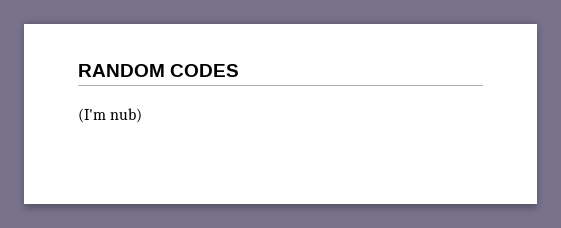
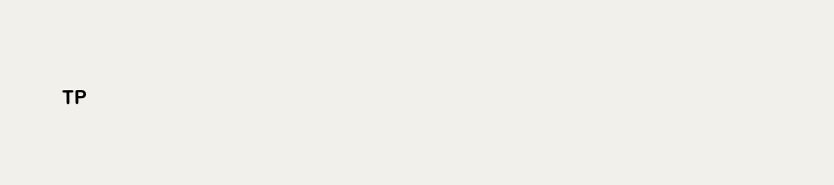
[78,64,240,77] [78,108,143,123] RANDOM CODES // (I'm nub) -> [61,89,88,105] TP

